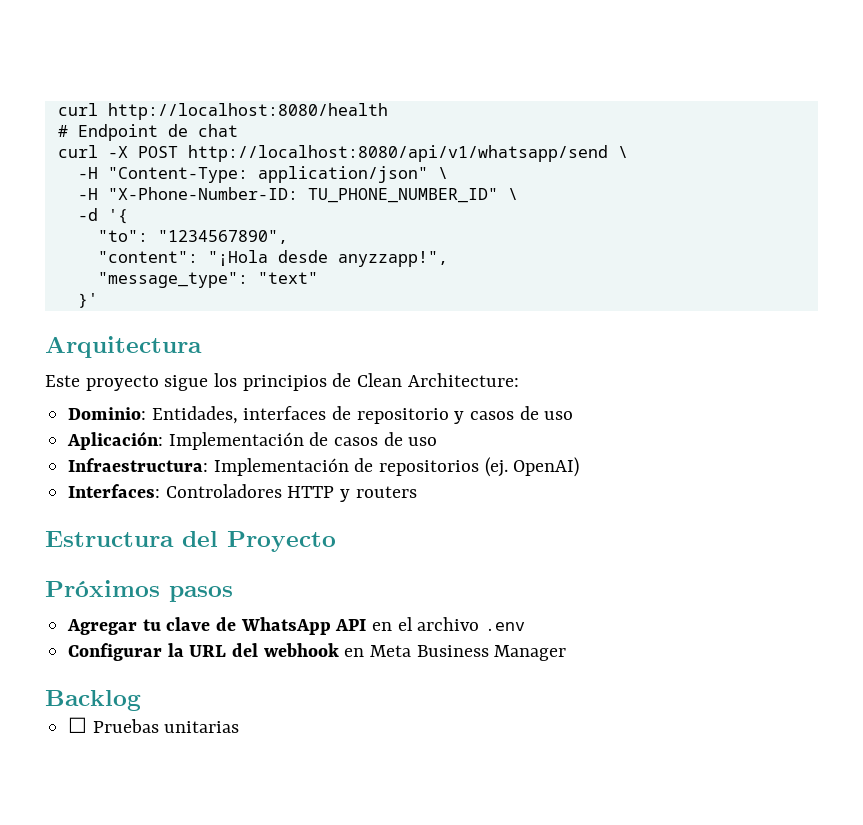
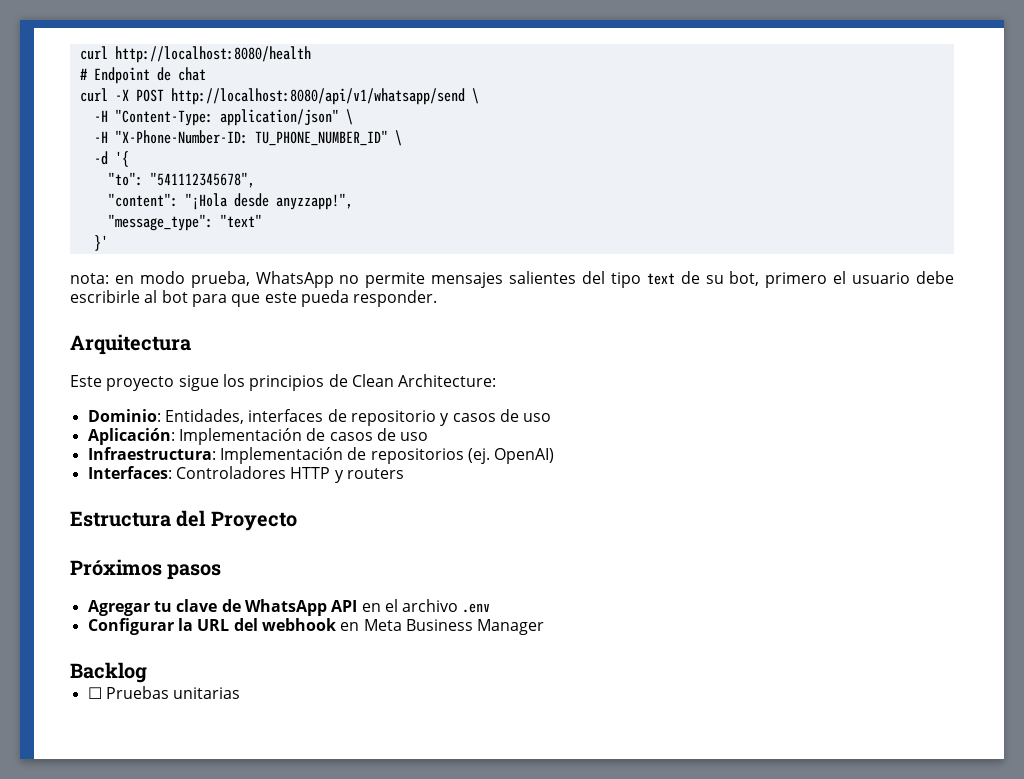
[157,230,288,244] "1234567890", -> [149,172,255,188] "541112345678",
(98, 300) none -> [70,271,955,288] [70,290,438,307] // nota: en modo prueba, WhatsApp no permite mensajes salientes del tipo text de su bot, primero el usuario debe escribirle al bot para que este pueda responder.

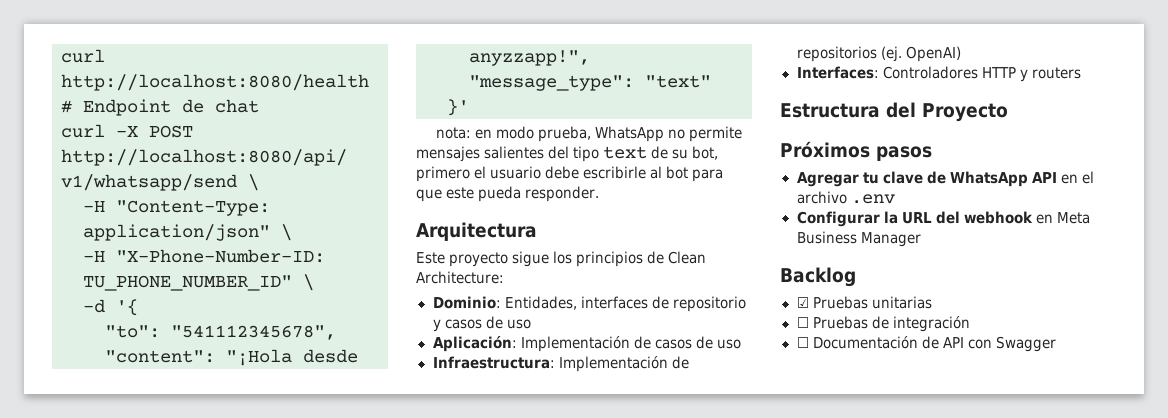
(147, 672) none -> [796,296,932,309] // ☑ Pruebas unitarias
[173,687,241,699] unitarias -> [871,316,970,332] [796,336,1056,352] de integración // ☐ Documentación de API con Swagger

